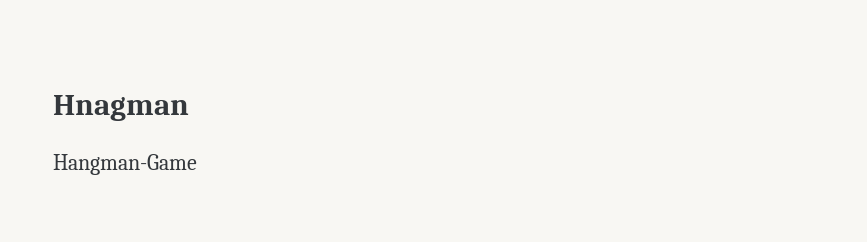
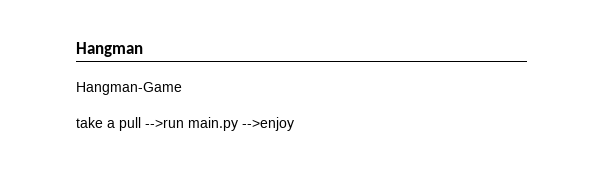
[53,95,189,121] Hnagman -> [76,42,143,57] Hangman
(197, 164) none -> [76,117,294,131] // take a pull -->run main.py -->enjoy

